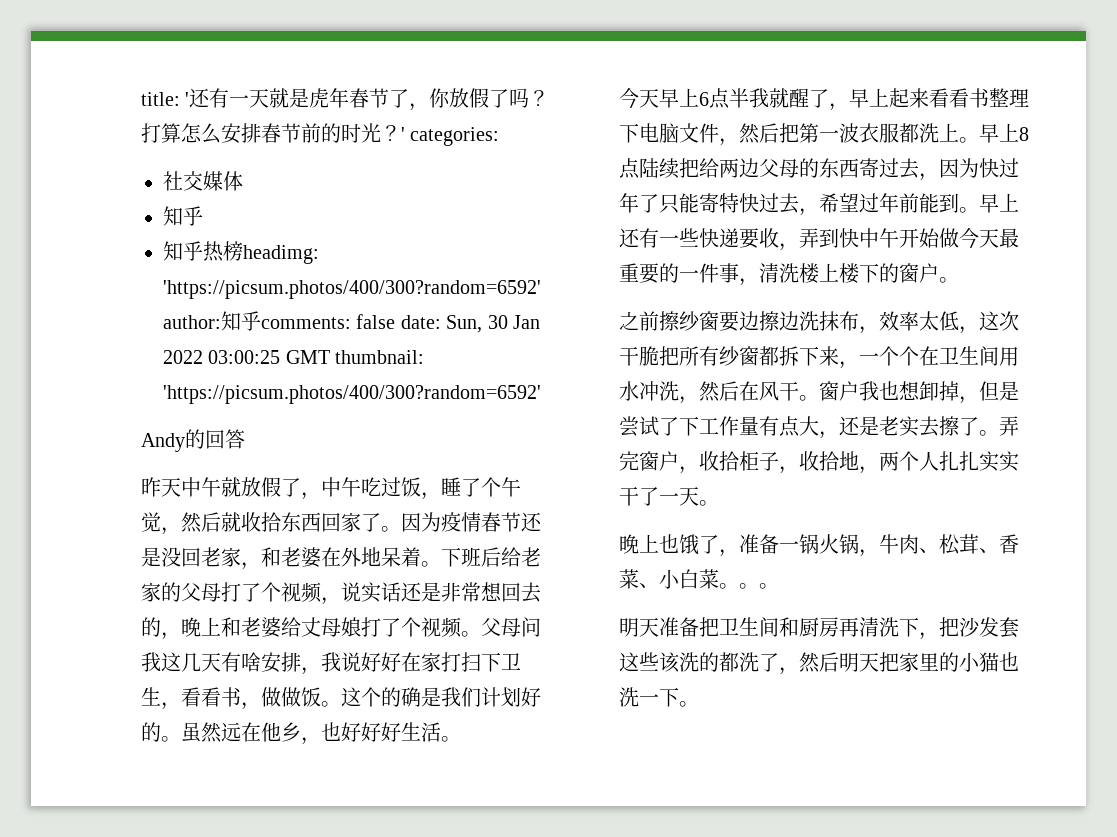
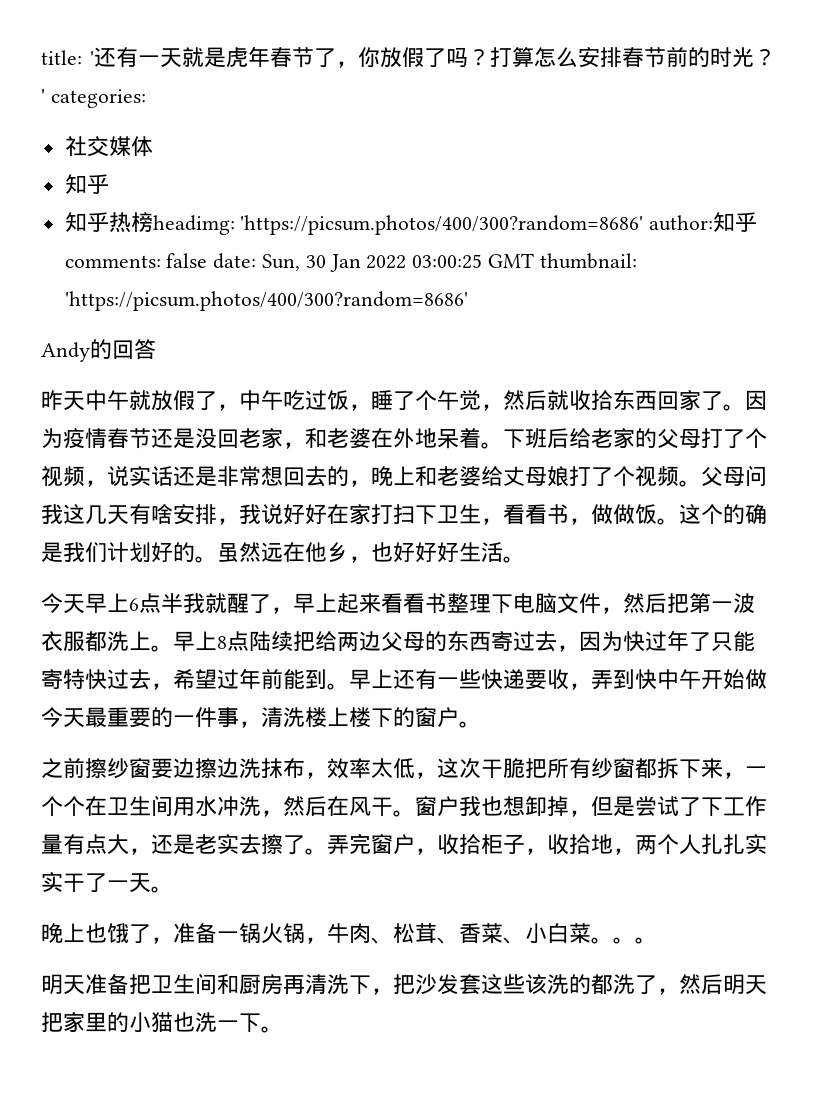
[163,280,541,299] 'https://picsum.photos/400/300?random=6592' -> [240,215,644,235] 'https://picsum.photos/400/300?random=8686'
[163,385,541,404] 'https://picsum.photos/400/300?random=6592' -> [64,291,468,311] 'https://picsum.photos/400/300?random=8686'

